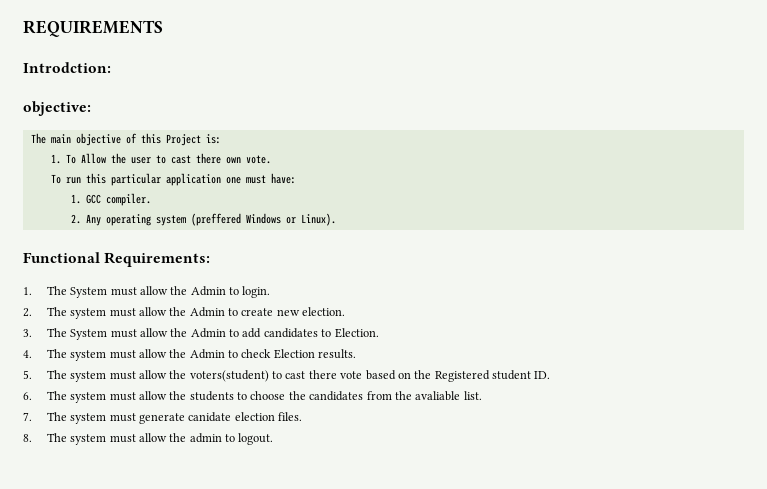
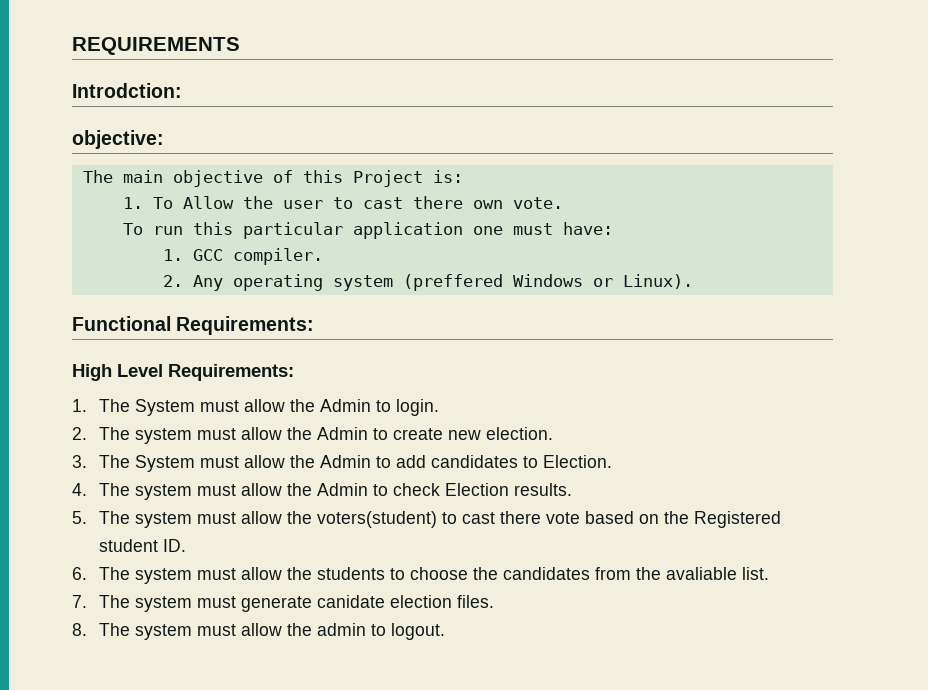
(211, 259) none -> [72,364,294,381] // High Level Requirements:

